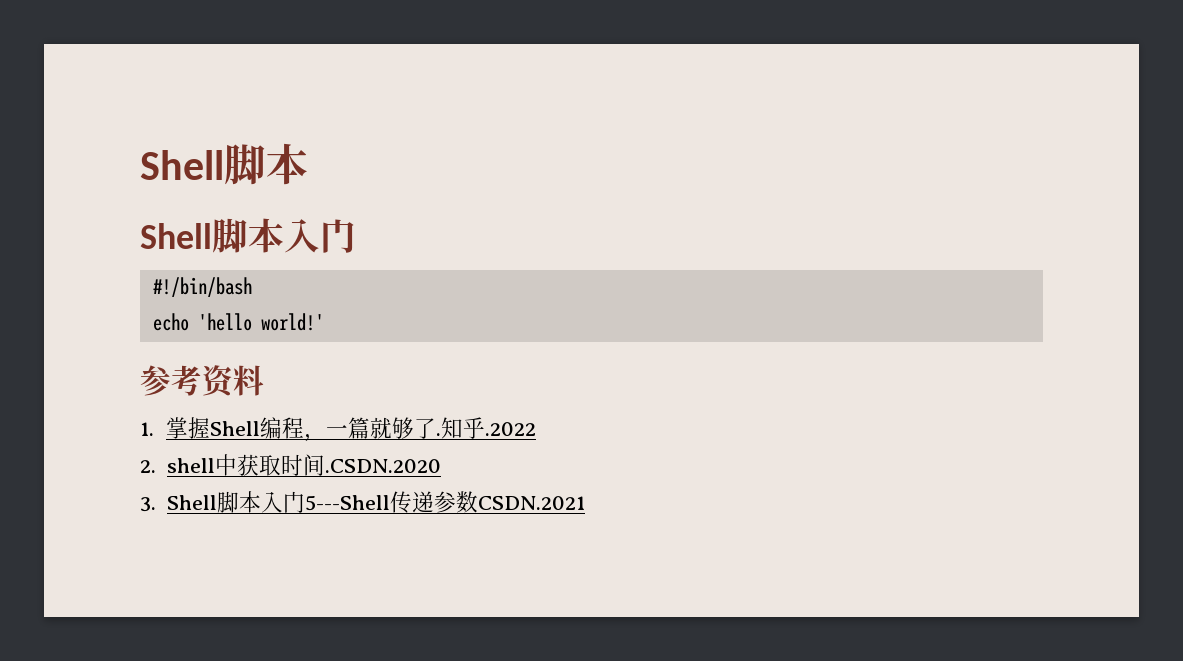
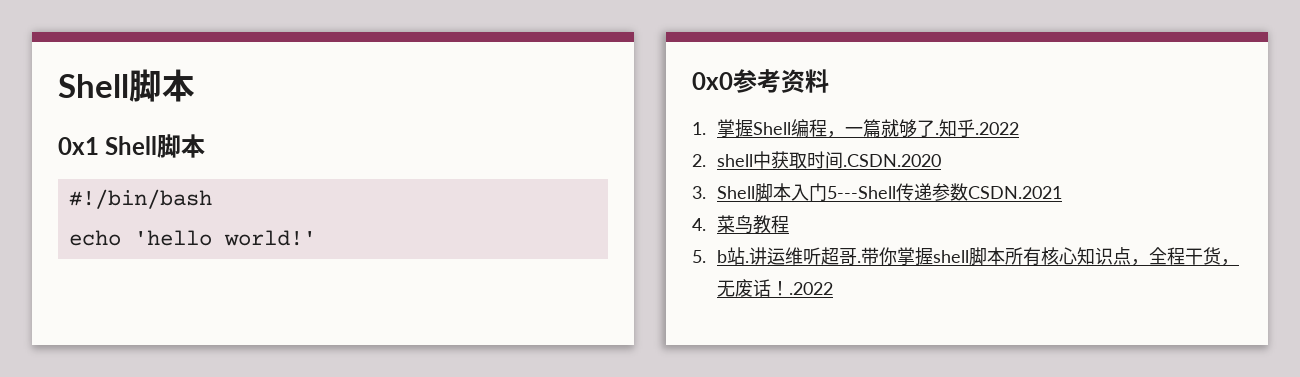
[140,143,308,185] [140,218,356,253] Shell脚本 // Shell脚本入门 -> [58,69,195,102] [58,134,206,158] Shell脚本 // 0x1 Shell脚本
(324, 322) none -> [692,72,733,90] 0x0
(585, 503) none -> [692,215,790,234] [692,247,1240,266] [717,279,834,297] // 4.菜鸟教程 // 5. b站.讲运维听超哥.带你掌握shell脚本所有核心知识点，全程干货，无废话！.2022

